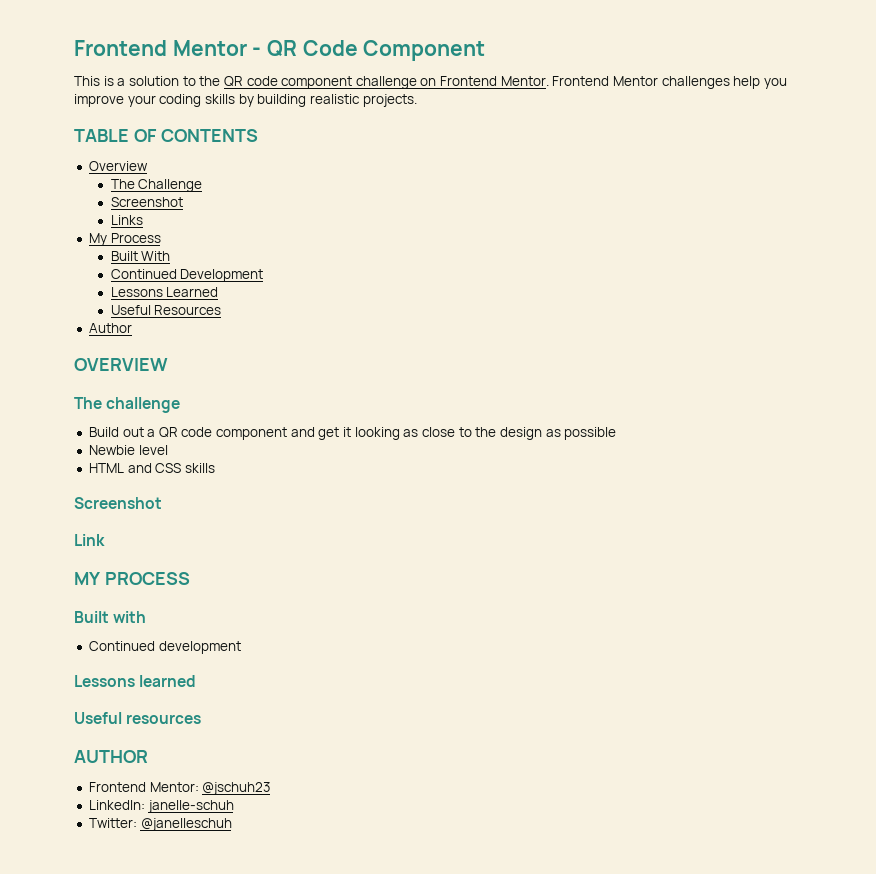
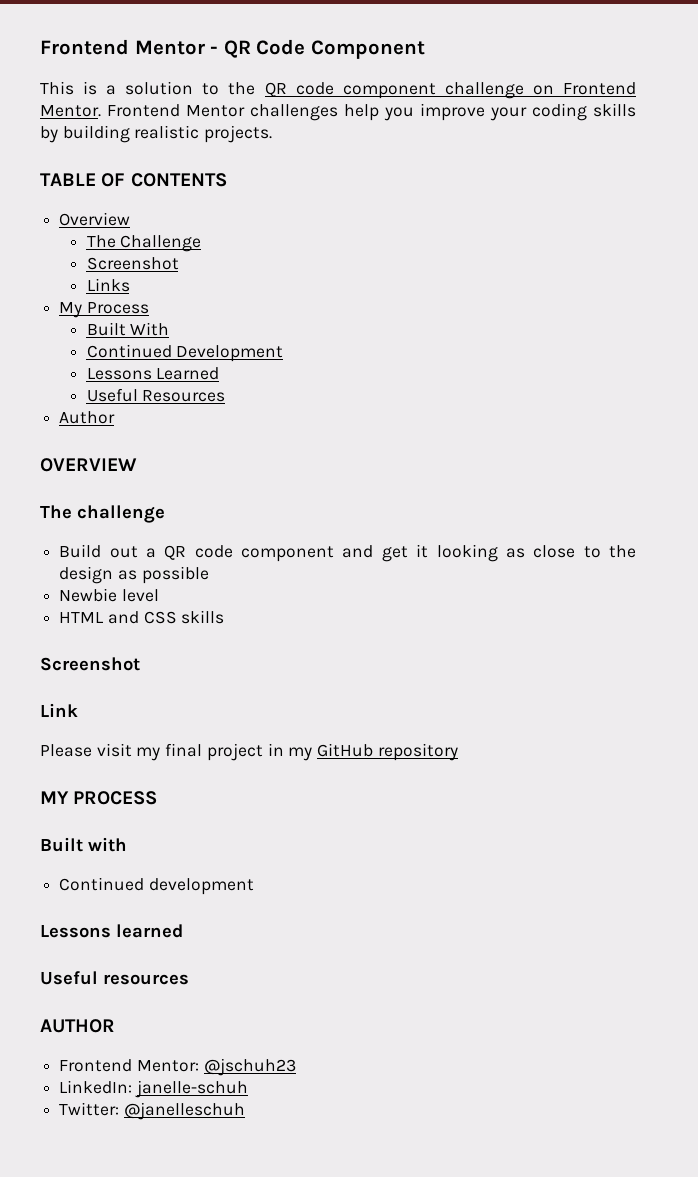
(105, 540) none -> [40,743,458,761] // Please visit my final project in my GitHub repository

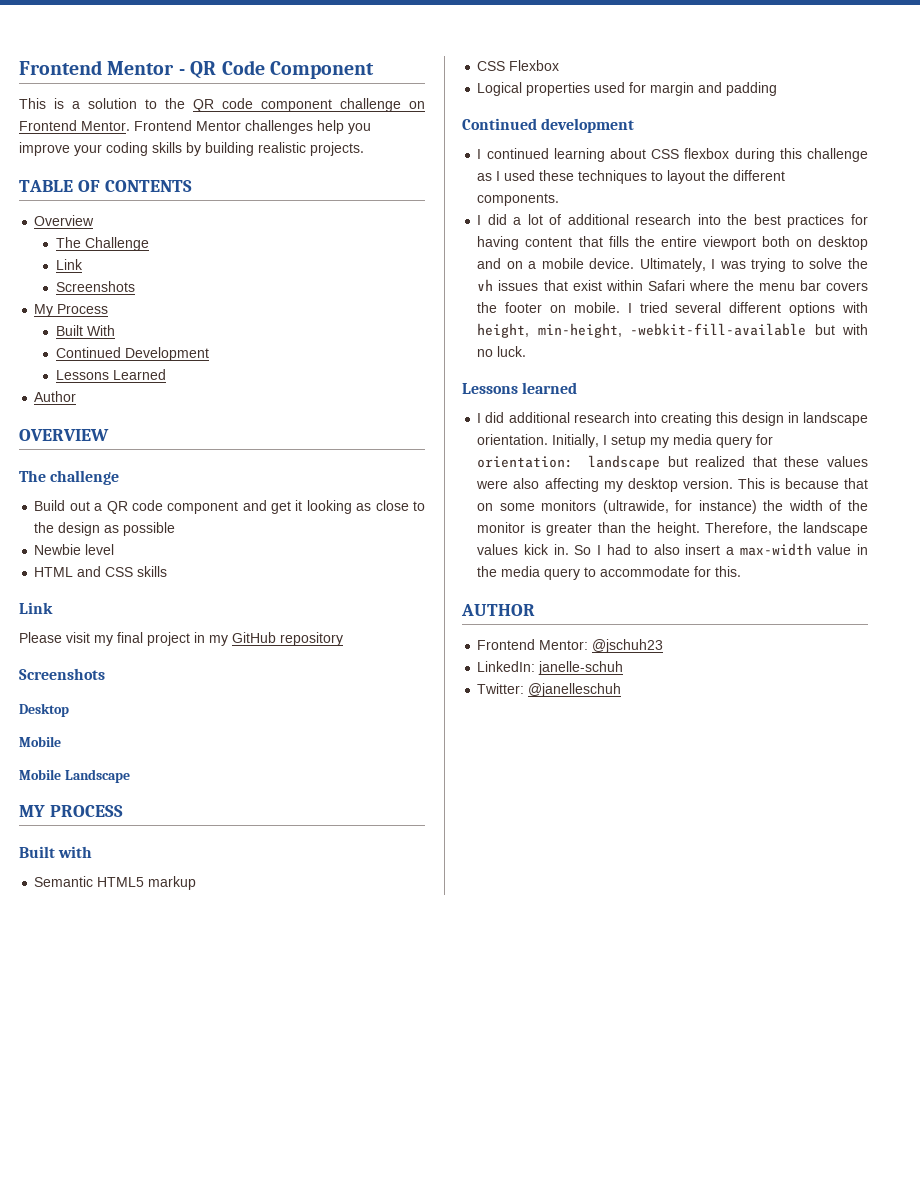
[86,257,179,270] [86,278,130,292] Screenshot // Links -> [55,259,83,270] [55,281,135,292] Link // Screenshots
[86,388,226,402] // Useful Resources -> (166, 374) none
[40,657,140,671] // Screenshot -> (168, 571) none
(458, 752) none -> [19,668,105,680] [19,703,69,717] [19,736,61,747] [19,769,130,783] // Screenshots // Desktop // Mobile // Mobile Landscape
[59,877,254,895] [40,924,183,938] [40,971,189,985] Continued development // Lessons learned // Useful resources -> [34,876,197,890] [477,60,560,71] [477,82,778,96] [462,118,635,133] [477,148,868,162] [477,170,786,184] [477,193,560,206] [477,214,868,228] [477,236,868,250] [477,258,868,272] [477,279,868,291] [477,302,868,316] [477,323,868,338] [477,346,527,357] [462,382,578,394] [477,412,868,426] [477,434,774,448] [477,455,868,470] [476,478,868,492] [477,500,869,514] [477,522,868,536] [477,543,868,556] [477,566,742,580] Semantic HTML5 markup // CSS Flexbox // Logical properties used for margin and padding // Continued development // I continued learning about CSS flexbox during this challenge as I used these techniques to layout the different components. // I did a lot of additional research into the best practices for having content that fills the entire viewport both on desktop and on a mobile device. Ultimately, I was trying to solve the vh issues that exist within Safari where the menu bar covers the footer on mobile. I tried several different options with height, min-height, -webkit-fill-available but with no luck. // Lessons learned // I did additional research into creating this design in landscape orientation. Initially, I setup my media query for orientation: landscape but realized that these values were also affecting my desktop version. This is because that on some monitors (ultrawide, for instance) the width of the monitor is greater than the height. Therefore, the landscape values kick in. So I had to also insert a max-width value in the media query to accommodate for this.

